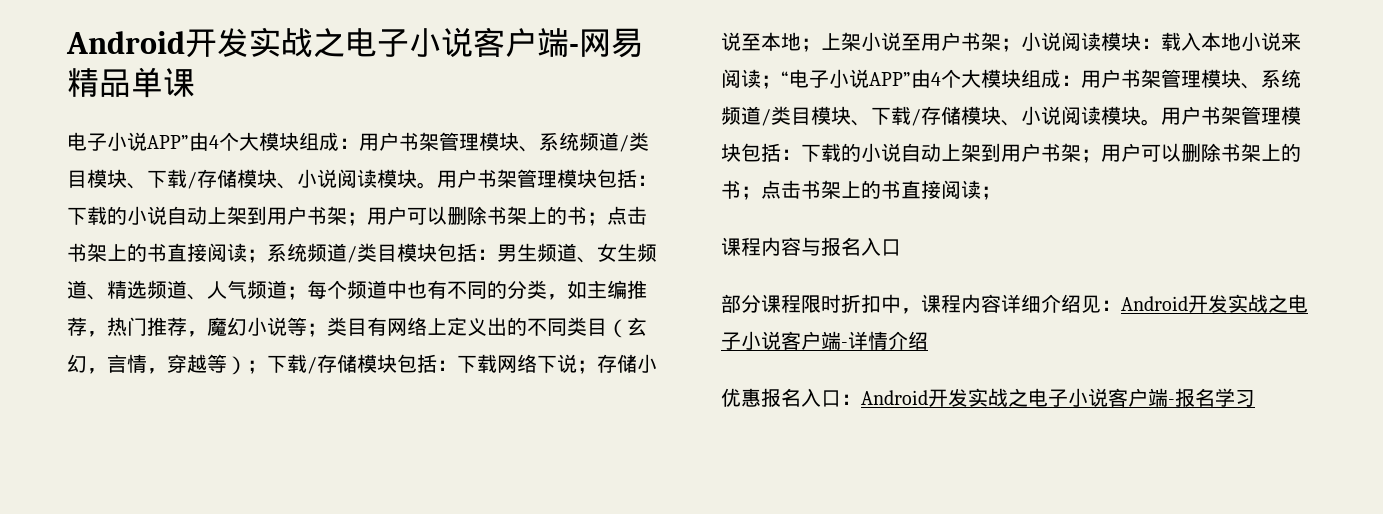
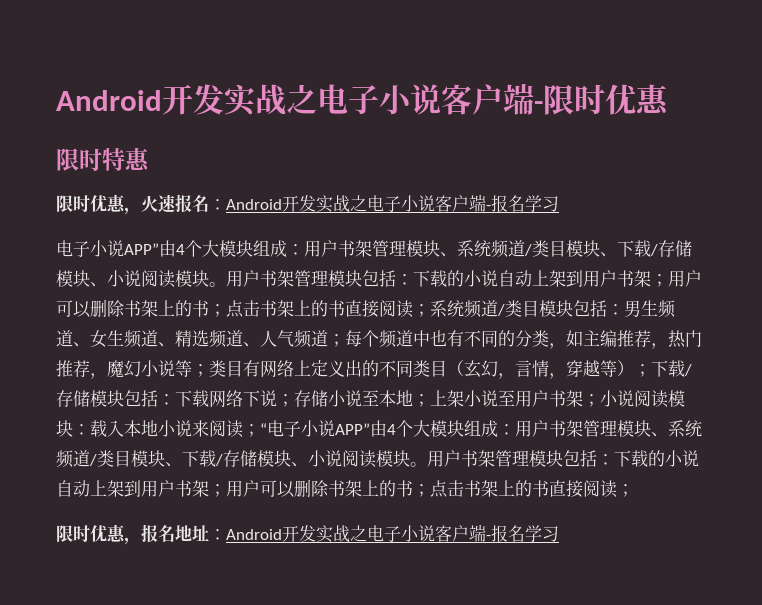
[66,27,643,58] [67,67,195,98] Android开发实战之电子小说客户端-网易精品单课 -> [56,84,670,117] [56,147,150,171] [56,194,559,215] Android开发实战之电子小说客户端-限时优惠 // 限时特惠 // 限时优惠，火速报名：Android开发实战之电子小说客户端-报名学习
[721,237,901,256] [721,294,1308,314] [721,331,928,350] [721,388,841,407] 课程内容与报名入口 // 部分课程限时折扣中，课程内容详细介绍见：Android开发实战之电子小说客户端-详情介绍 // 优惠报名入口 -> [56,524,209,545] 限时优惠，报名地址

